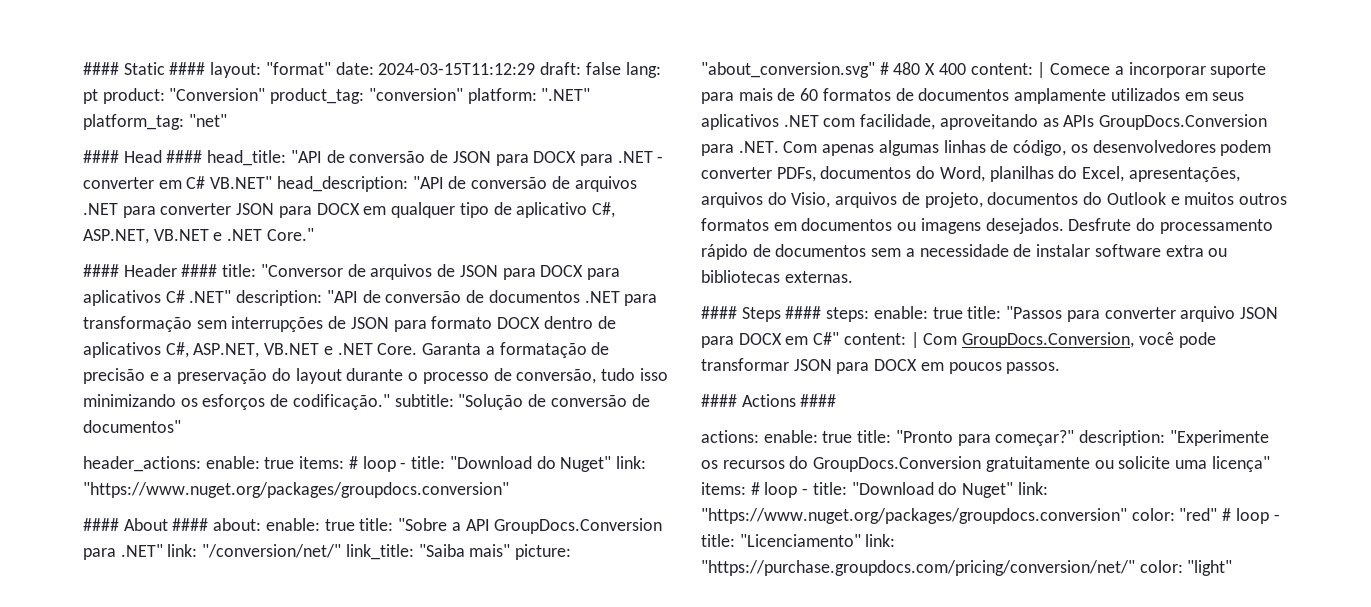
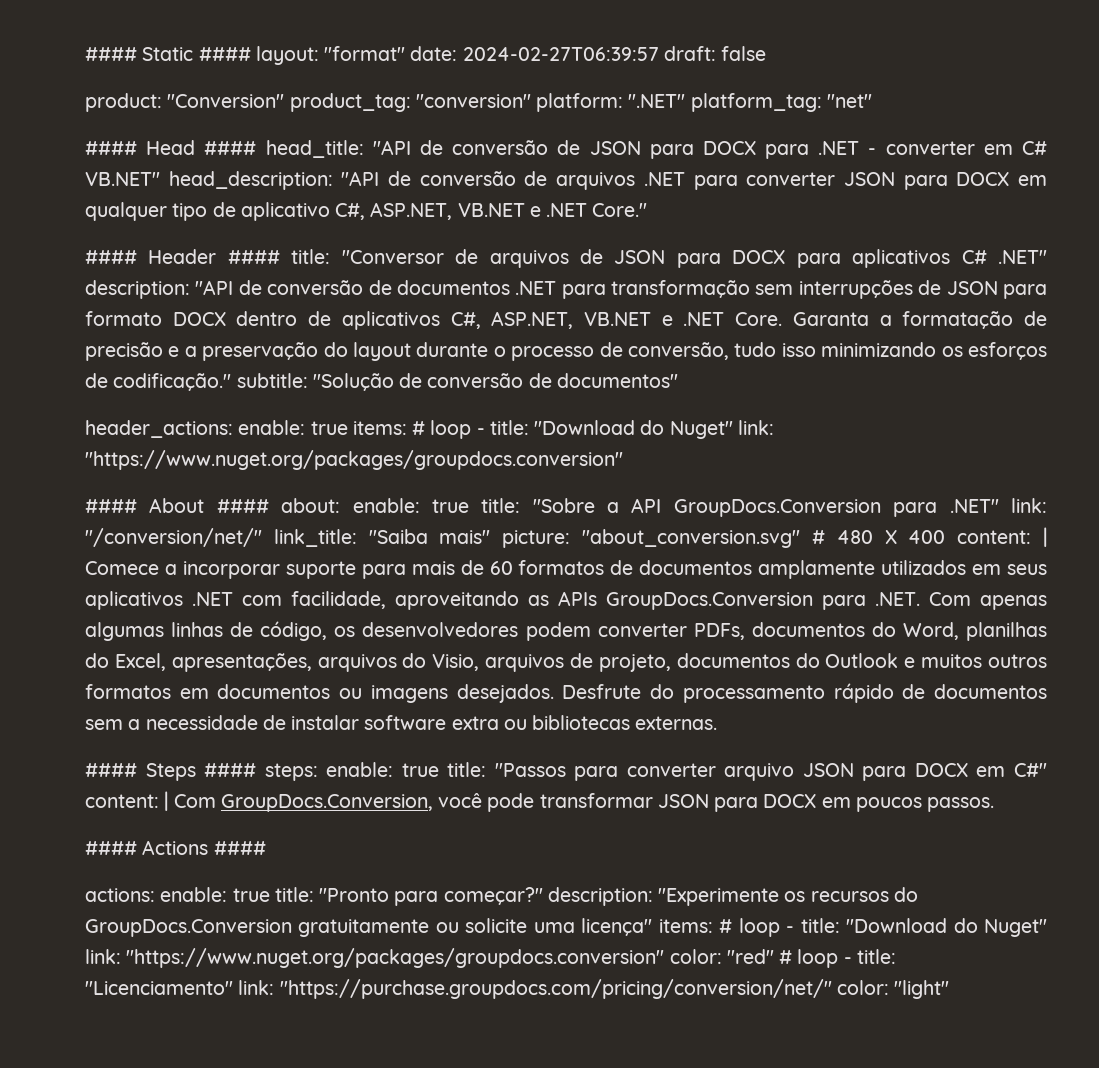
[378,63,536,75] 2024-03-15T11:12:29 -> [462,47,659,61] 2024-02-27T06:39:57
[625,62,661,78] [83,89,98,104] lang: pt -> (767, 53) //

